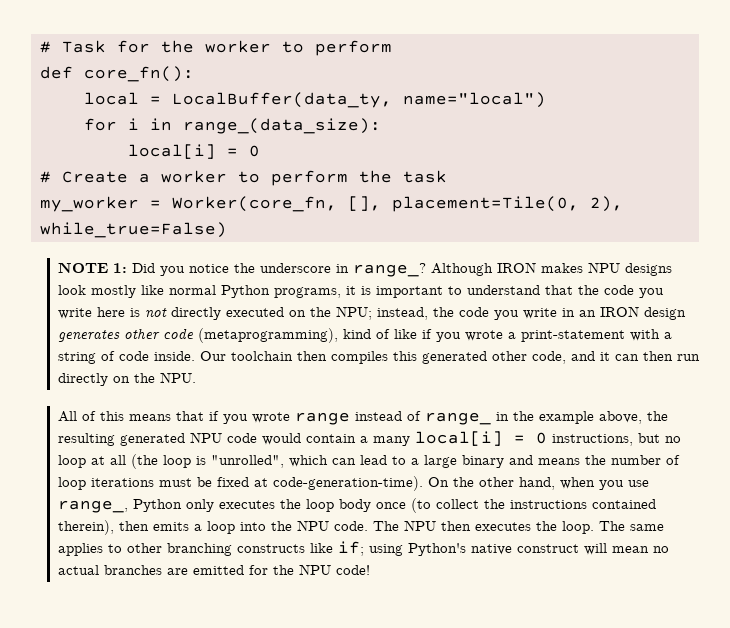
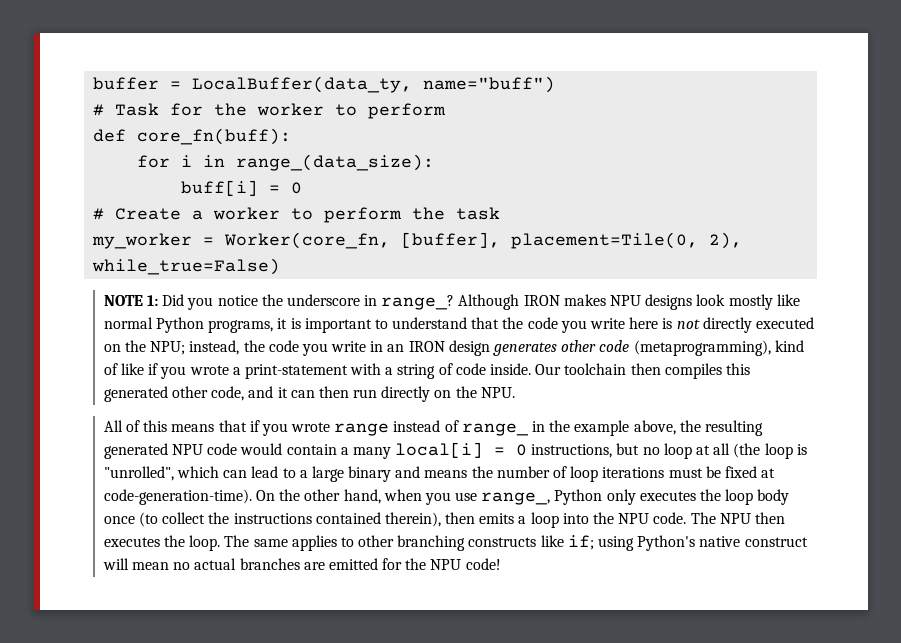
(40, 47) none -> [93,76,556,93] buffer = LocalBuffer(data_ty, name="buff") //
[84,66,194,82] [84,92,546,108] core_fn(): // local = LocalBuffer(data_ty, name="local") -> [137,128,292,145] core_fn(buff):
[128,144,216,159] local[i] -> [181,180,259,196] buff[i]
[348,196,381,211] [], -> [401,232,501,248] [buffer],

